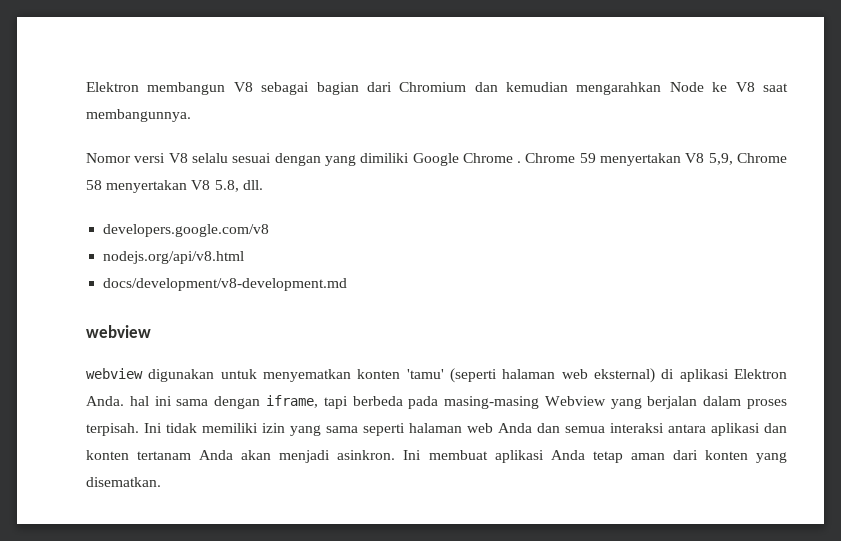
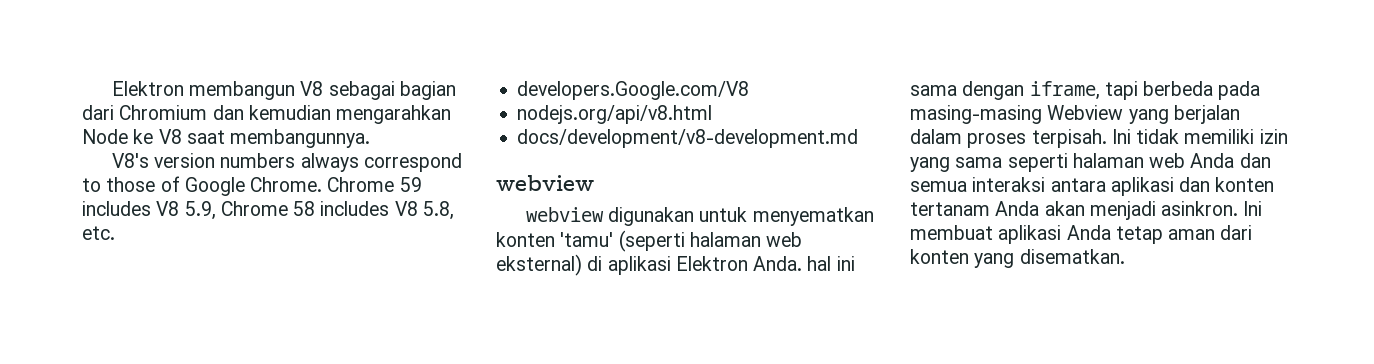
[86,153,733,166] Nomor versi V8 selalu sesuai dengan yang dimiliki Google Chrome . Chrome 59 menyertakan V8 5,9, -> [111,153,463,172] [82,176,422,196] [82,201,216,220] V8's version numbers always correspond to those of Google Chrome. Chrome 59 includes V8 5.9,
[106,180,188,193] menyertakan -> [320,201,390,216] includes
[242,180,263,190] [103,224,270,237] dll. // developers.google.com/v8 -> [82,226,115,240] [517,81,750,100] etc. // developers.Google.com/V8

